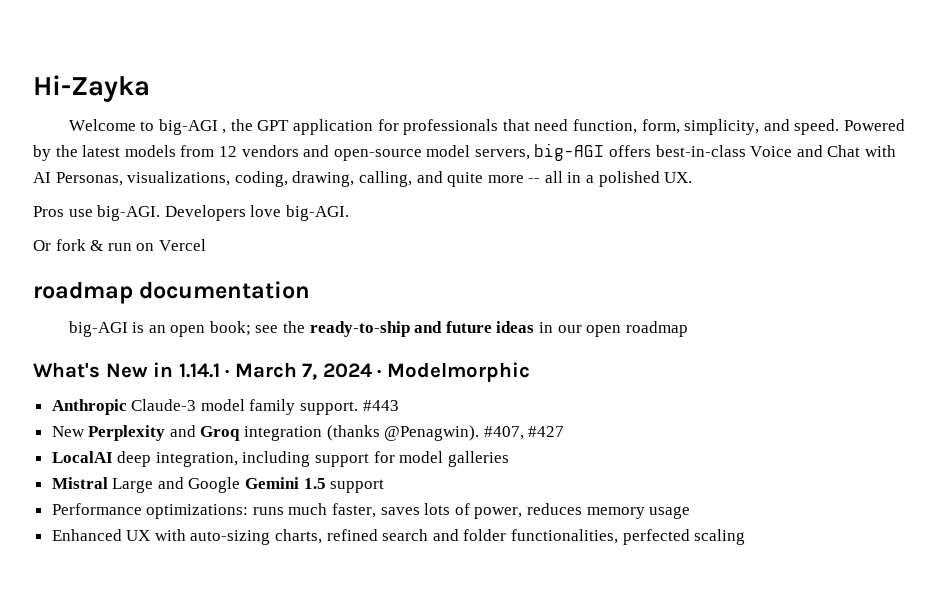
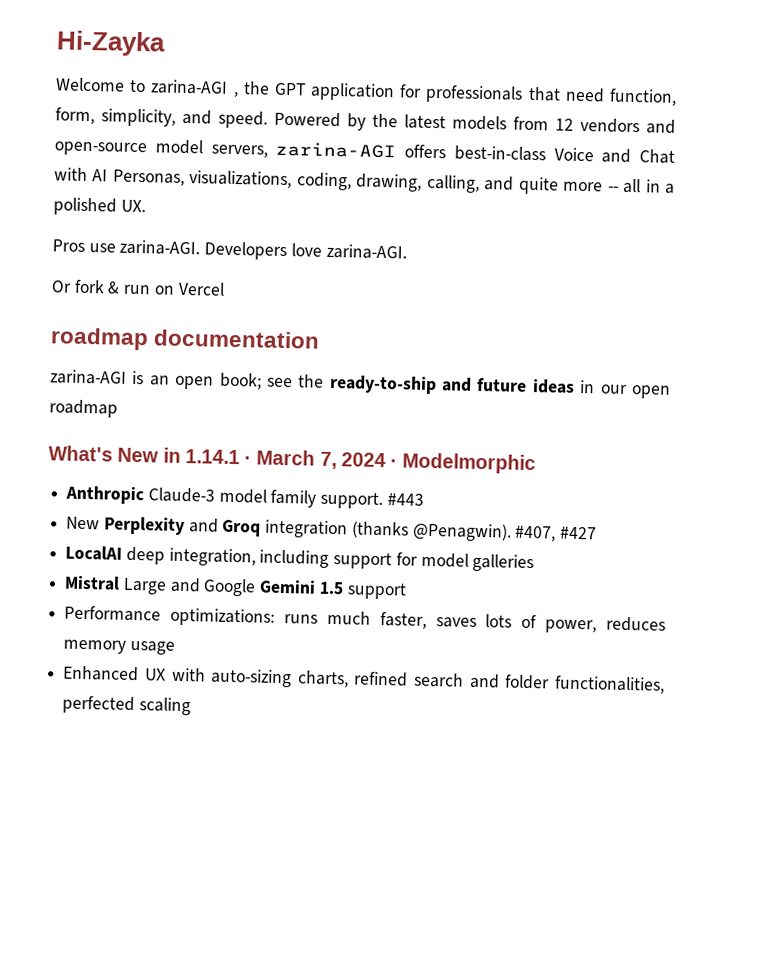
[158,119,218,135] big-AGI -> [150,79,229,95] zarina-AGI
[534,143,605,161] big-AGI -> [275,141,397,159] zarina-AGI
[97,205,161,221] big-AGI. -> [119,239,201,256] zarina-AGI.
[285,205,349,221] big-AGI. -> [325,243,407,260] zarina-AGI.
[68,321,128,337] big-AGI -> [50,369,127,385] zarina-AGI

